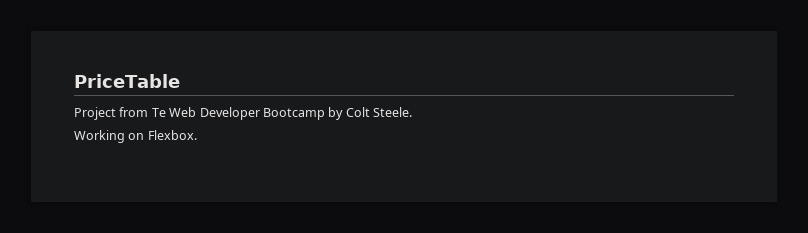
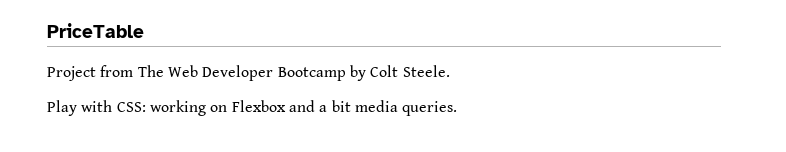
[151,108,166,117] Te -> [137,65,164,77] The
[74,130,197,143] Working on Flexbox. -> [47,100,458,116] Play with CSS: working on Flexbox and a bit media queries.

